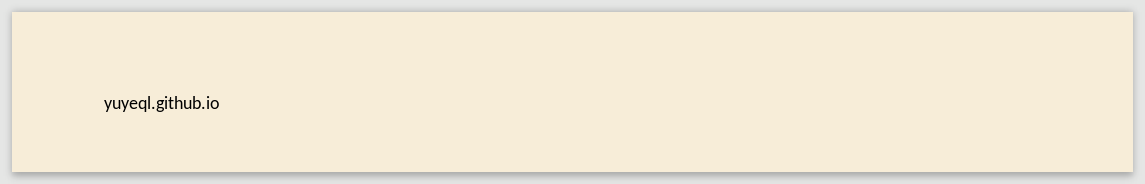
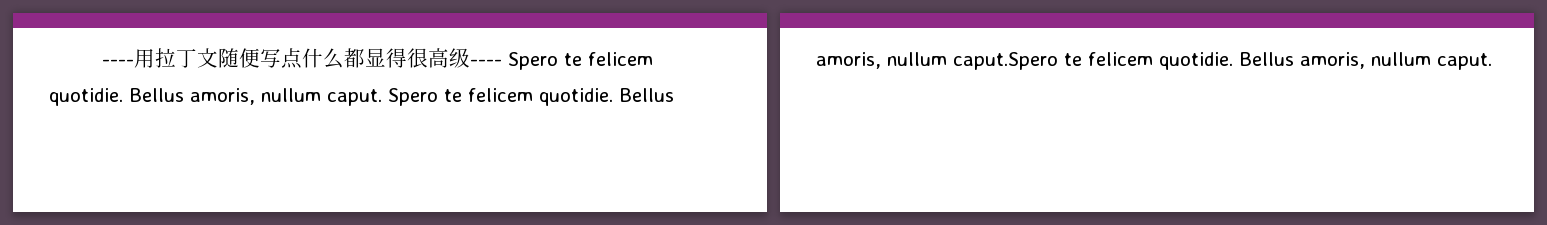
[104,96,220,112] yuyeql.github.io -> [101,48,653,70] [49,88,674,106] [816,52,1492,70] ----用拉丁文随便写点什么都显得很高级---- Spero te felicem quotidie. Bellus amoris, nullum caput. Spero te felicem quotidie. Bellus amoris, nullum caput.Spero te felicem quotidie. Bellus amoris, nullum caput.

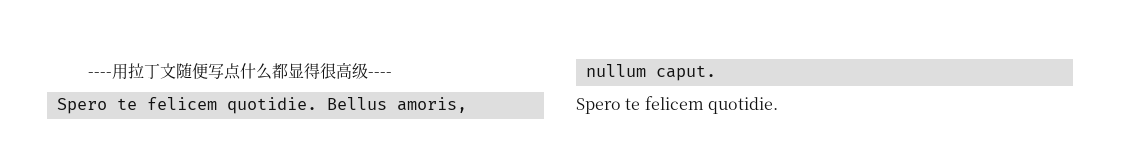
(502, 62) none -> (392, 74) //
[388,88,674,106] [816,52,1492,70] Spero te felicem quotidie. Bellus amoris, nullum caput.Spero te felicem quotidie. Bellus amoris, nullum caput. -> [576,96,778,114] // Spero te felicem quotidie.

